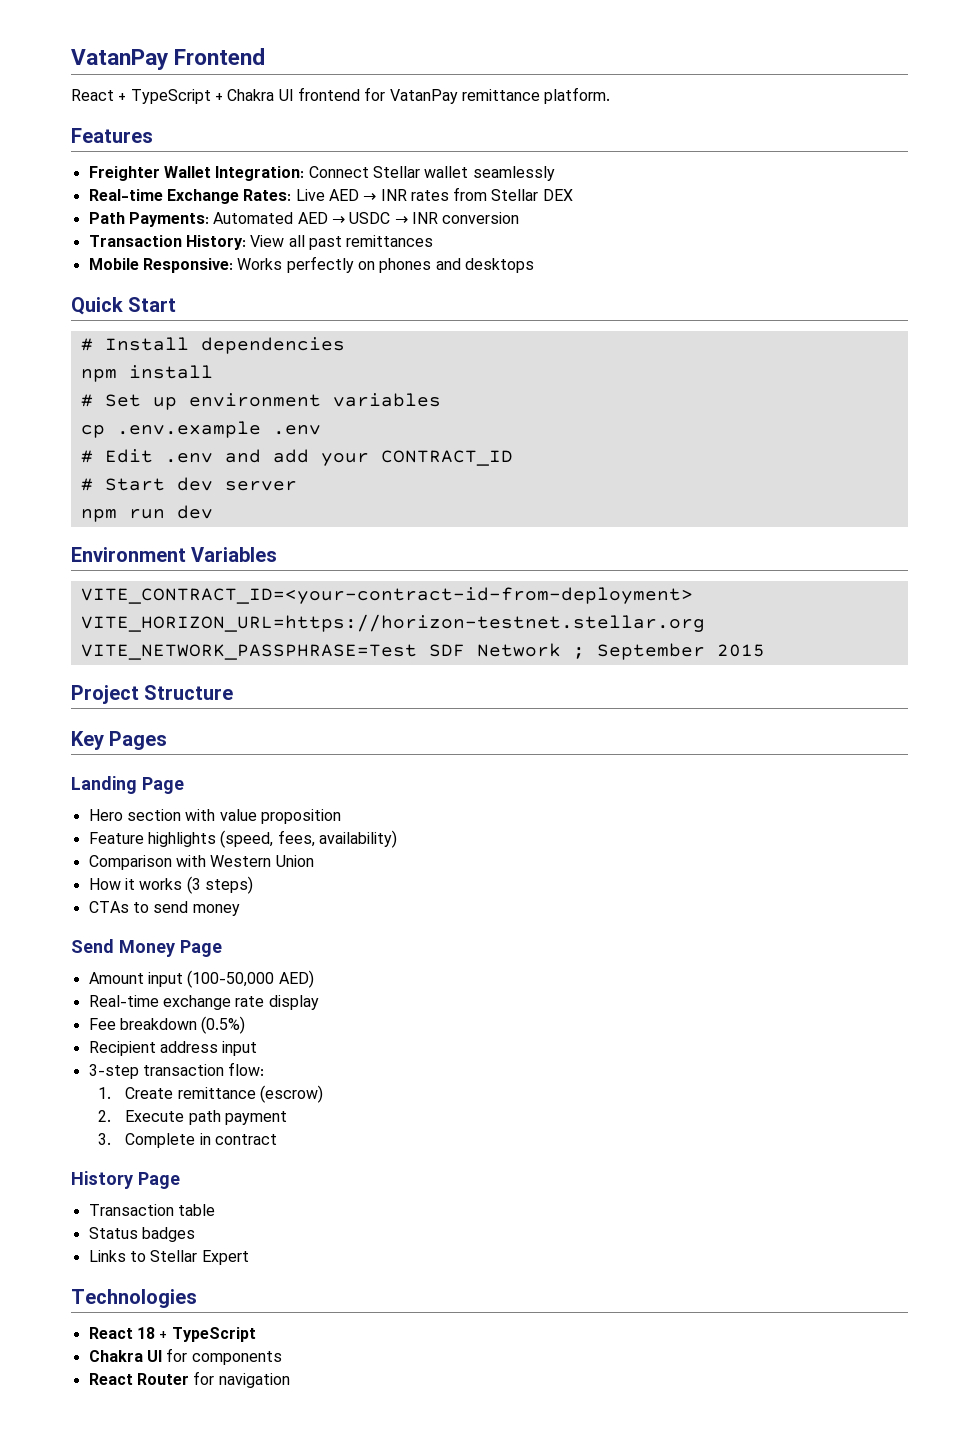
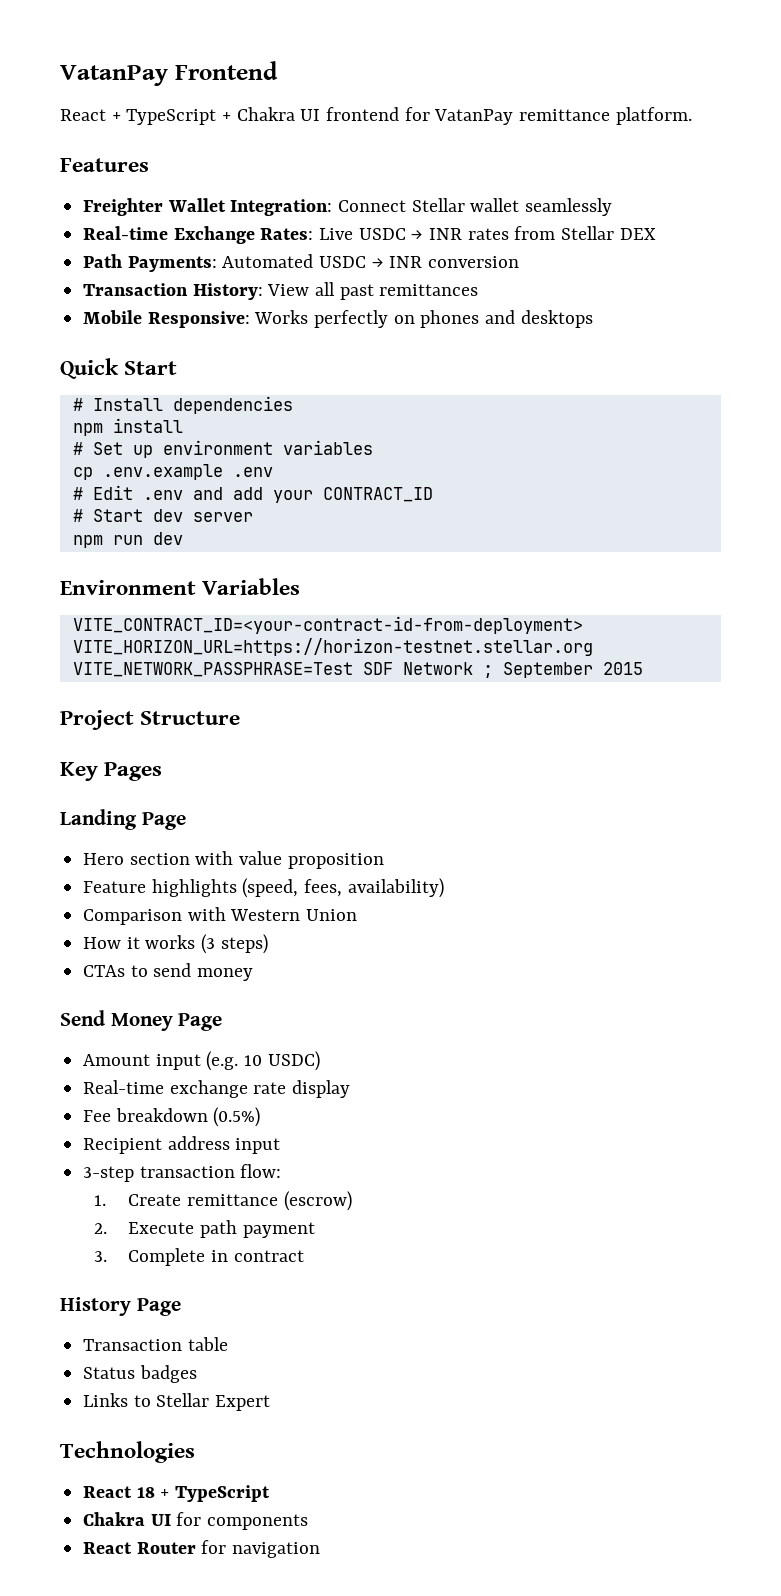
[328,189,359,201] AED -> [358,228,406,240] USDC
[297,212,345,224] AED → -> (314, 261) none
[187,970,314,988] (100-50,000 AED) -> [206,1051,320,1071] (e.g. 10 USDC)

